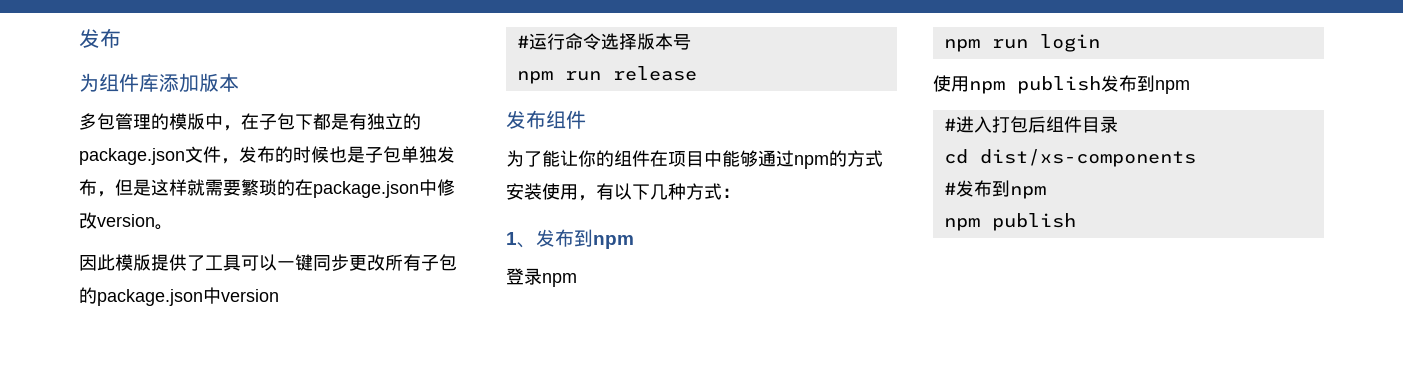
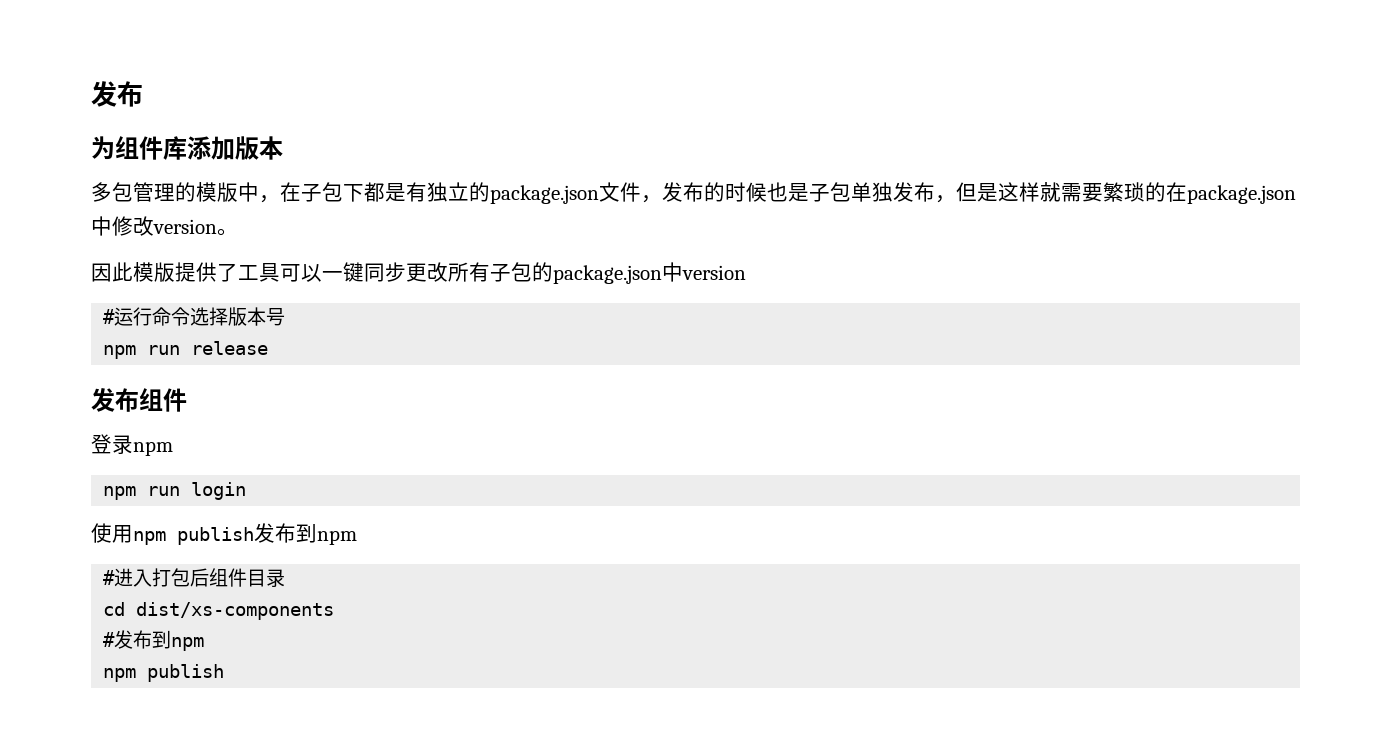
[506,150,883,169] [506,183,740,201] [506,229,634,249] // 为了能让你的组件在项目中能够通过npm的方式安装使用，有以下几种方式： // 1、发布到npm -> (187, 400) none

